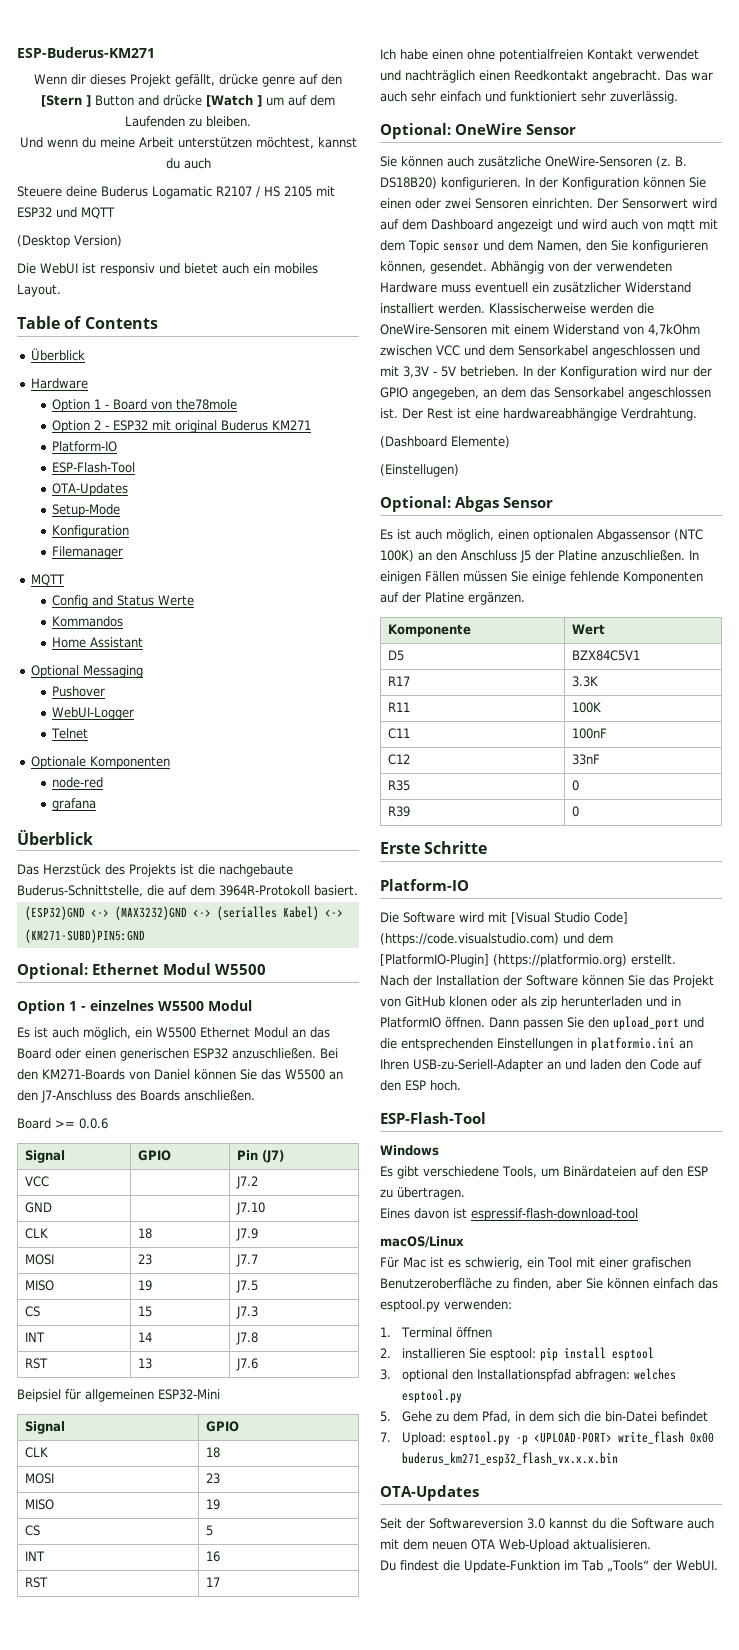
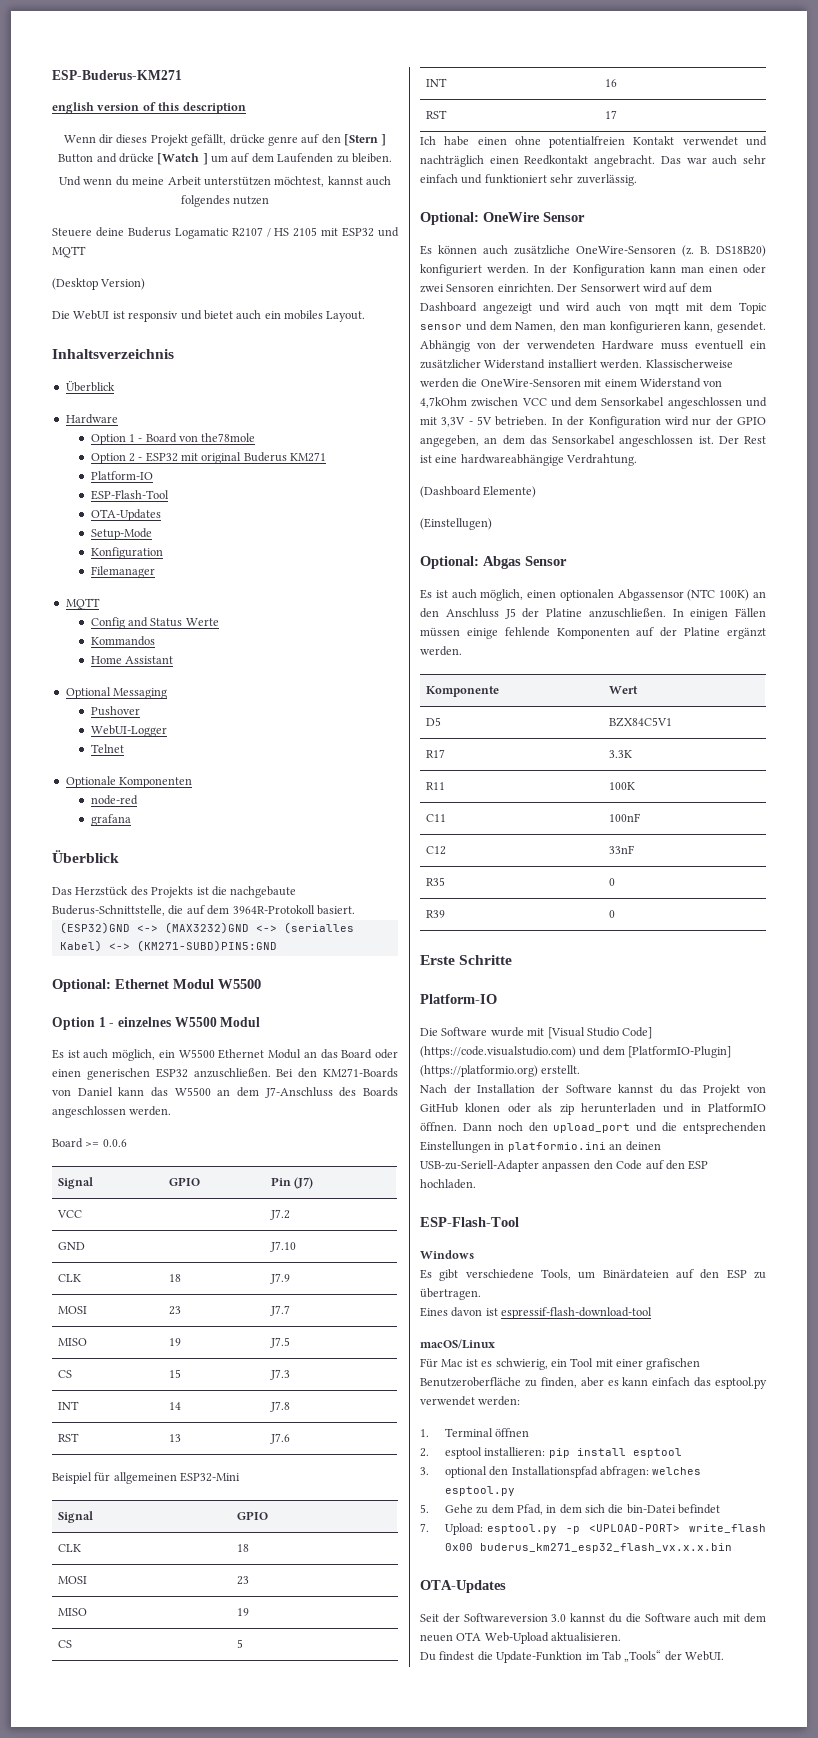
(155, 52) none -> [52,102,246,114] // english version of this description
[165,158,211,169] du auch -> [366,176,391,186] [180,195,270,207] auch folgendes nutzen
[17,316,158,329] Table of Contents -> [52,349,174,359] Inhaltsverzeichnis
[194,1069,257,1080] können Sie -> [118,1087,145,1096] kann
[17,1090,38,1101] den -> [237,1087,259,1097] dem
[184,1090,255,1101] anschließen. -> [52,1106,172,1118] angeschlossen werden.
[17,1389,61,1402] Beipsiel -> [52,1472,92,1484] Beispiel
[380,156,397,167] Sie -> [420,245,432,255] Es
[441,177,706,190] konfigurieren. In der Konfiguration können Sie -> [420,264,704,276] konfiguriert werden. In der Konfiguration kann man
[610,240,708,253] [380,261,426,273] Sie konfigurieren können, -> [582,321,714,333] man konfigurieren kann,
[510,571,528,582] Sie -> (460, 632) none
[468,592,525,605] ergänzen. -> [727,627,766,639] [420,646,462,656] ergänzt werden.
[459,912,484,923] wird -> [490,1027,524,1037] wurde
[582,975,645,986] können Sie -> [618,1084,673,1094] kannst du
[523,1017,584,1030] passen Sie -> [497,1122,523,1131] noch
[380,1059,621,1072] Ihren USB-zu-Seriell-Adapter an und laden -> [625,1141,661,1151] [420,1160,591,1172] deinen USB-zu-Seriell-Adapter anpassen
[430,1080,461,1091] hoch. -> [420,1179,476,1189] hochladen.
[586,1278,649,1289] Sie können -> [607,1377,649,1386] es kann
[444,1299,512,1310] verwenden: -> [420,1396,521,1406] verwendet werden:
[401,1348,536,1361] installieren Sie esptool: -> [444,1447,546,1459] esptool installieren:

